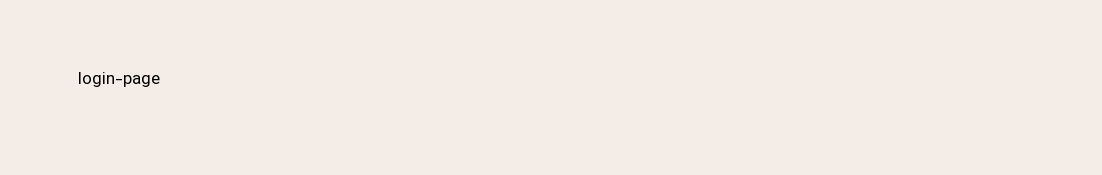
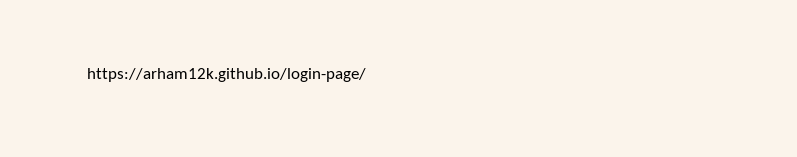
[78,72,160,87] login-page -> [87,68,366,82] https://arham12k.github.io/login-page/

